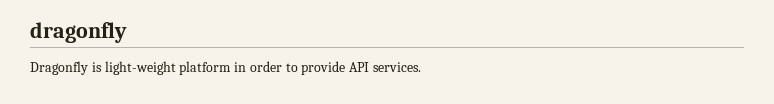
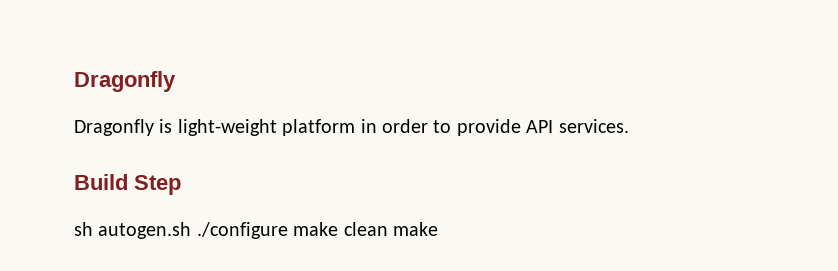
[30,22,127,43] dragonfly -> [74,71,176,92] Dragonfly
(422, 67) none -> [74,174,181,195] [74,222,438,239] // Build Step // sh autogen.sh ./configure make clean make

